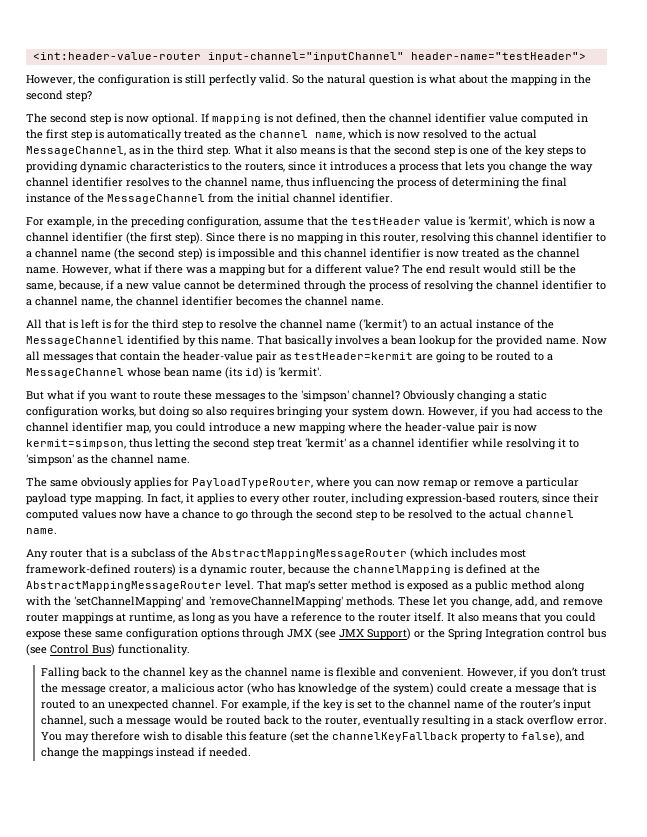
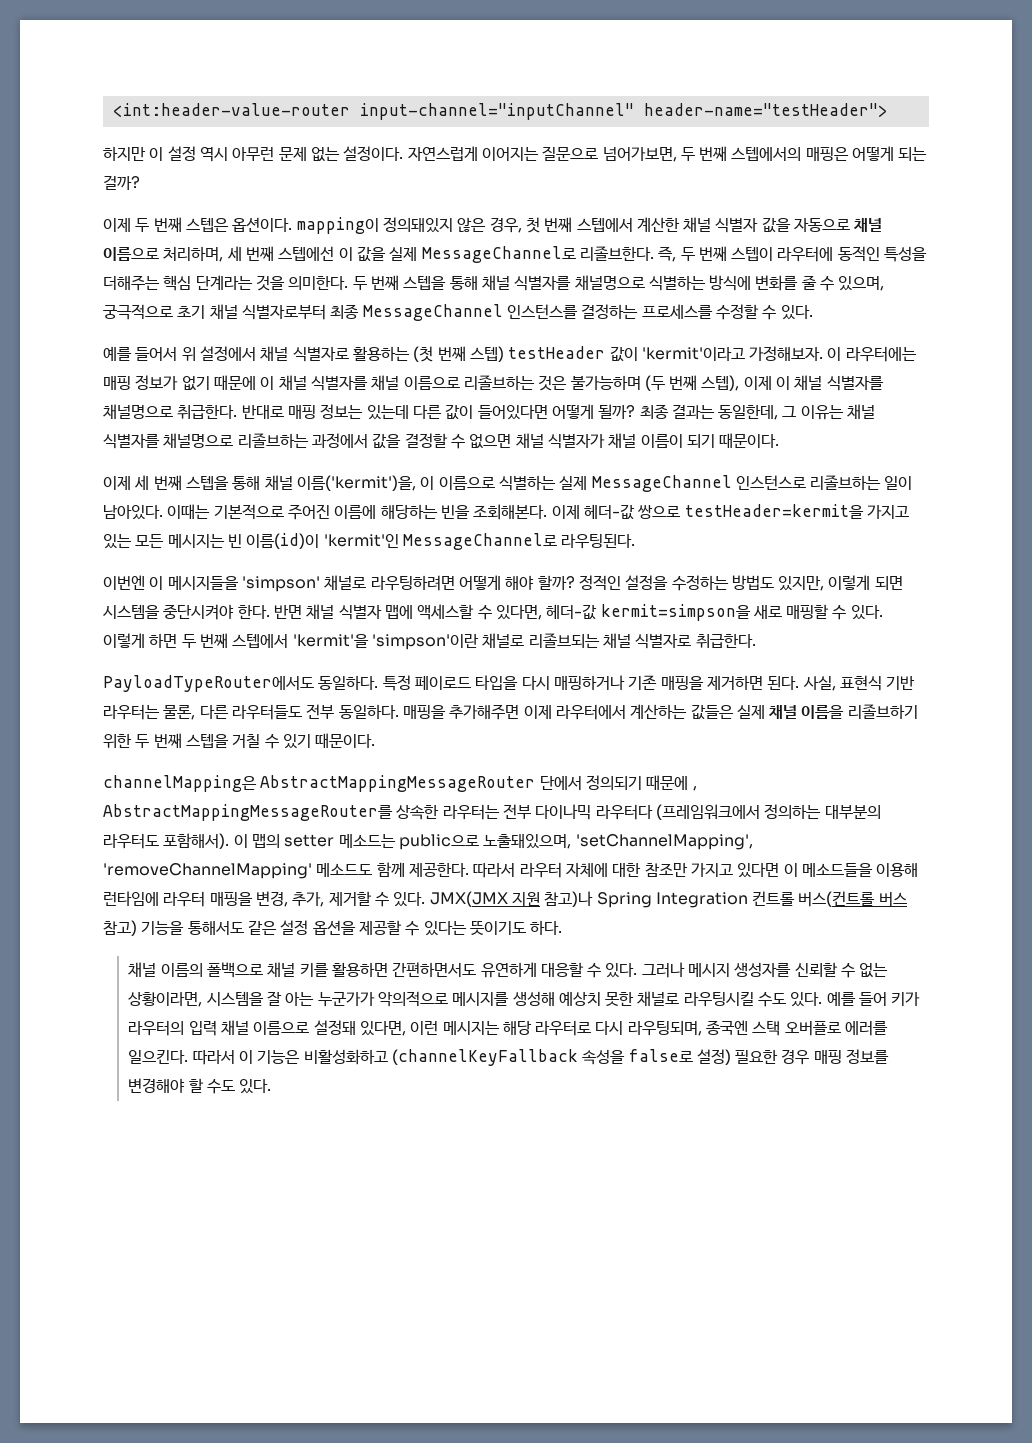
[26,74,591,86] [26,90,92,102] [26,113,588,125] [26,129,537,141] [26,145,586,157] [26,161,593,173] [26,177,567,189] [26,193,393,204] [26,216,595,228] [26,232,606,244] [26,248,580,260] [26,264,576,276] [26,280,606,292] [26,296,384,307] [26,319,554,331] [26,335,607,347] [26,351,553,363] [26,367,322,379] [26,390,547,402] [26,406,603,418] [26,422,537,434] [26,438,579,450] [26,454,190,466] [26,477,579,489] [26,493,599,505] [26,509,574,521] [26,528,57,534] [26,548,526,560] [26,564,540,576] [26,580,585,592] [26,596,603,608] [26,612,596,624] [26,628,606,640] [26,644,190,656] [40,667,606,679] [40,683,596,695] [40,699,591,711] [40,715,607,727] [40,731,585,743] [40,747,251,759] However, the configuration is still perfectly valid. So the natural question is what about the mapping in the second step? // The second step is now optional. If mapping is not defined, then the channel identifier value computed in the first step is automatically treated as the channel name, which is now resolved to the actual MessageChannel, as in the third step. What it also means is that the second step is one of the key steps to providing dynamic characteristics to the routers, since it introduces a process that lets you change the way channel identifier resolves to the channel name, thus influencing the process of determining the final instance of the MessageChannel from the initial channel identifier. // For example, in the preceding configuration, assume that the testHeader value is 'kermit', which is now a channel identifier (the first step). Since there is no mapping in this router, resolving this channel identifier to a channel name (the second step) is impossible and this channel identifier is now treated as the channel name. However, what if there was a mapping but for a different value? The end result would still be the same, because, if a new value cannot be determined through the process of resolving the channel identifier to a channel name, the channel identifier becomes the channel name. // All that is left is for the third step to resolve the channel name ('kermit') to an actual instance of the MessageChannel identified by this name. That basically involves a bean lookup for the provided name. Now all messages that contain the header-value pair as testHeader=kermit are going to be routed to a MessageChannel whose bean name (its id) is 'kermit'. // But what if you want to route these messages to the 'simpson' channel? Obviously changing a static configuration works, but doing so also requires bringing your system down. However, if you had access to the channel identifier map, you could introduce a new mapping where the header-value pair is now kermit=simpson, thus letting the second step treat 'kermit' as a channel identifier while resolving it to 'simpson' as the channel name. // The same obviously applies for PayloadTypeRouter, where you can now remap or remove a particular payload type mapping. In fact, it applies to every other router, including expression-based routers, since their computed values now have a chance to go through the second step to be resolved to the actual channel name. // Any router that is a subclass of the AbstractMappingMessageRouter (which includes most framework-defined routers) is a dynamic router, because the channelMapping is defined at the AbstractMappingMessageRouter level. That map’s setter method is exposed as a public method along with the 'setChannelMapping' and 'removeChannelMapping' methods. These let you change, add, and remove router mappings at runtime, as long as you have a reference to the router itself. It also means that you could expose these same configuration options through JMX (see JMX Support) or the Spring Integration control bus (see Control Bus) functionality. // Falling back to the channel key as the channel name is flexible and convenient. However, if you don’t trust the message creator, a malicious actor (who has knowledge of the system) could create a message that is routed to an unexpected channel. For example, if the key is set to the channel name of the router’s input channel, such a message would be routed back to the router, eventually resulting in a stack overflow error. You may therefore wish to disable this feature (set the channelKeyFallback property to false), and change the mappings instead if needed. -> [103,146,928,162] [103,175,140,190] [103,217,883,234] [103,246,928,263] [103,275,885,291] [103,304,813,321] [103,346,917,362] [103,375,884,391] [103,404,876,420] [103,433,780,449] [103,475,913,492] [103,504,909,520] [103,533,636,550] [103,575,903,592] [103,604,883,621] [103,633,756,650] [103,675,916,692] [103,704,918,720] [103,733,376,749] [103,775,697,792] [103,804,881,821] [103,833,753,850] [103,862,919,879] [103,891,907,908] [103,920,563,936] [128,962,889,978] [128,991,921,1007] [128,1020,889,1036] [128,1049,890,1066] [128,1078,272,1094] 하지만 이 설정 역시 아무런 문제 없는 설정이다. 자연스럽게 이어지는 질문으로 넘어가보면, 두 번째 스텝에서의 매핑은 어떻게 되는 걸까? // 이제 두 번째 스텝은 옵션이다. mapping이 정의돼있지 않은 경우, 첫 번째 스텝에서 계산한 채널 식별자 값을 자동으로 채널 이름으로 처리하며, 세 번째 스텝에선 이 값을 실제 MessageChannel로 리졸브한다. 즉, 두 번째 스텝이 라우터에 동적인 특성을 더해주는 핵심 단계라는 것을 의미한다. 두 번째 스텝을 통해 채널 식별자를 채널명으로 식별하는 방식에 변화를 줄 수 있으며, 궁극적으로 초기 채널 식별자로부터 최종 MessageChannel 인스턴스를 결정하는 프로세스를 수정할 수 있다. // 예를 들어서 위 설정에서 채널 식별자로 활용하는 (첫 번째 스텝) testHeader 값이 'kermit'이라고 가정해보자. 이 라우터에는 매핑 정보가 없기 때문에 이 채널 식별자를 채널 이름으로 리졸브하는 것은 불가능하며 (두 번째 스텝), 이제 이 채널 식별자를 채널명으로 취급한다. 반대로 매핑 정보는 있는데 다른 값이 들어있다면 어떻게 될까? 최종 결과는 동일한데, 그 이유는 채널 식별자를 채널명으로 리졸브하는 과정에서 값을 결정할 수 없으면 채널 식별자가 채널 이름이 되기 때문이다. // 이제 세 번째 스텝을 통해 채널 이름('kermit')을, 이 이름으로 식별하는 실제 MessageChannel 인스턴스로 리졸브하는 일이 남아있다. 이때는 기본적으로 주어진 이름에 해당하는 빈을 조회해본다. 이제 헤더-값 쌍으로 testHeader=kermit을 가지고 있는 모든 메시지는 빈 이름(id)이 'kermit'인 MessageChannel로 라우팅된다. // 이번엔 이 메시지들을 'simpson' 채널로 라우팅하려면 어떻게 해야 할까? 정적인 설정을 수정하는 방법도 있지만, 이렇게 되면 시스템을 중단시켜야 한다. 반면 채널 식별자 맵에 액세스할 수 있다면, 헤더-값 kermit=simpson을 새로 매핑할 수 있다. 이렇게 하면 두 번째 스텝에서 'kermit'을 'simpson'이란 채널로 리졸브되는 채널 식별자로 취급한다. // PayloadTypeRouter에서도 동일하다. 특정 페이로드 타입을 다시 매핑하거나 기존 매핑을 제거하면 된다. 사실, 표현식 기반 라우터는 물론, 다른 라우터들도 전부 동일하다. 매핑을 추가해주면 이제 라우터에서 계산하는 값들은 실제 채널 이름을 리졸브하기 위한 두 번째 스텝을 거칠 수 있기 때문이다. // channelMapping은 AbstractMappingMessageRouter 단에서 정의되기 때문에 , AbstractMappingMessageRouter를 상속한 라우터는 전부 다이나믹 라우터다 (프레임워크에서 정의하는 대부분의 라우터도 포함해서). 이 맵의 setter 메소드는 public으로 노출돼있으며, 'setChannelMapping', 'removeChannelMapping' 메소드도 함께 제공한다. 따라서 라우터 자체에 대한 참조만 가지고 있다면 이 메소드들을 이용해 런타임에 라우터 매핑을 변경, 추가, 제거할 수 있다. JMX(JMX 지원 참고)나 Spring Integration 컨트롤 버스(컨트롤 버스 참고) 기능을 통해서도 같은 설정 옵션을 제공할 수 있다는 뜻이기도 하다. // 채널 이름의 폴백으로 채널 키를 활용하면 간편하면서도 유연하게 대응할 수 있다. 그러나 메시지 생성자를 신뢰할 수 없는 상황이라면, 시스템을 잘 아는 누군가가 악의적으로 메시지를 생성해 예상치 못한 채널로 라우팅시킬 수도 있다. 예를 들어 키가 라우터의 입력 채널 이름으로 설정돼 있다면, 이런 메시지는 해당 라우터로 다시 라우팅되며, 종국엔 스택 오버플로 에러를 일으킨다. 따라서 이 기능은 비활성화하고 (channelKeyFallback 속성을 false로 설정) 필요한 경우 매핑 정보를 변경해야 할 수도 있다.

